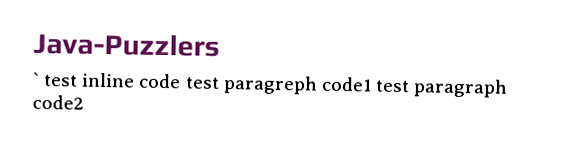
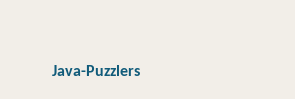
[32,71,509,98] [32,94,84,110] // ` test inline code test paragreph code1 test paragraph code2 -> (140, 70) none

